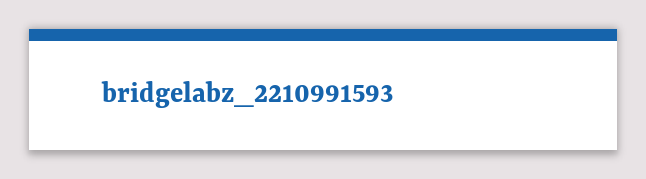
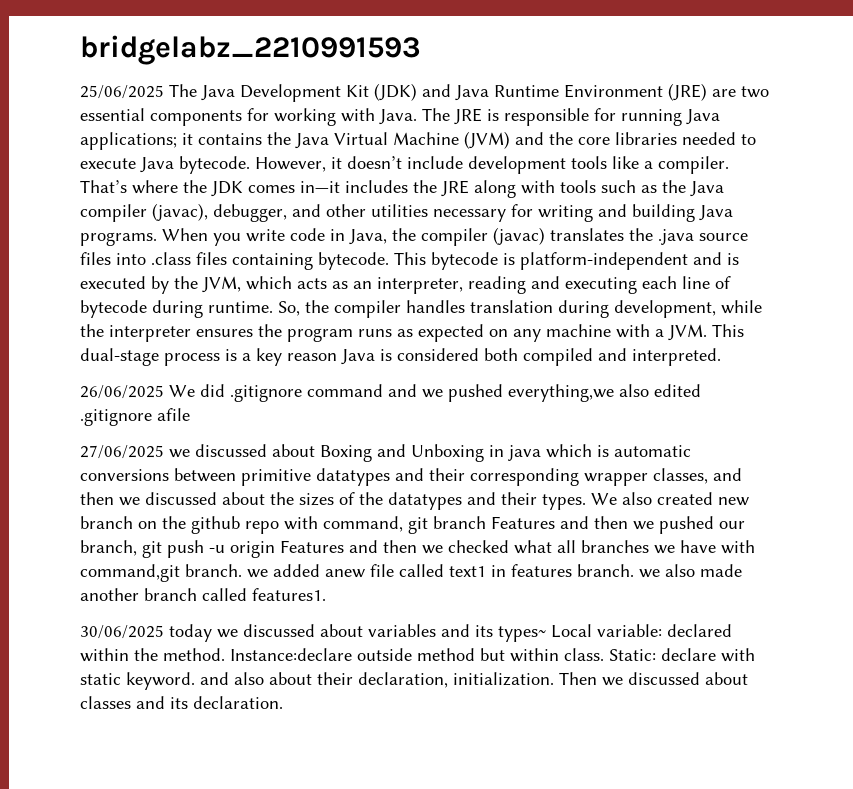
(393, 94) none -> [80,83,769,102] [80,108,720,126] [80,131,756,150] [80,156,729,174] [80,180,724,198] [80,203,733,222] [80,227,748,246] [80,252,739,270] [80,276,731,294] [80,300,762,318] [80,324,744,342] [80,348,721,366] [80,384,701,402] [80,408,190,426] [80,444,691,462] [80,468,742,486] [80,492,749,510] [80,516,745,534] [80,540,755,558] [80,564,742,582] [80,588,326,601] [80,624,732,642] [80,648,755,662] [80,672,748,690] [80,696,283,709] // 25/06/2025 The Java Development Kit (JDK) and Java Runtime Environment (JRE) are two essential components for working with Java. The JRE is responsible for running Java applications; it contains the Java Virtual Machine (JVM) and the core libraries needed to execute Java bytecode. However, it doesn’t include development tools like a compiler. That’s where the JDK comes in—it includes the JRE along with tools such as the Java compiler (javac), debugger, and other utilities necessary for writing and building Java programs. When you write code in Java, the compiler (javac) translates the .java source files into .class files containing bytecode. This bytecode is platform-independent and is executed by the JVM, which acts as an interpreter, reading and executing each line of bytecode during runtime. So, the compiler handles translation during development, while the interpreter ensures the program runs as expected on any machine with a JVM. This dual-stage process is a key reason Java is considered both compiled and interpreted. // 26/06/2025 We did .gitignore command and we pushed everything,we also edited .gitignore afile // 27/06/2025 we discussed about Boxing and Unboxing in java which is automatic conversions between primitive datatypes and their corresponding wrapper classes, and then we discussed about the sizes of the datatypes and their types. We also created new branch on the github repo with command, git branch Features and then we pushed our branch, git push -u origin Features and then we checked what all branches we have with command,git branch. we added anew file called text1 in features branch. we also made another branch called features1. // 30/06/2025 today we discussed about variables and its types~ Local variable: declared within the method. Instance:declare outside method but within class. Static: declare with static keyword. and also about their declaration, initialization. Then we discussed about classes and its declaration.

